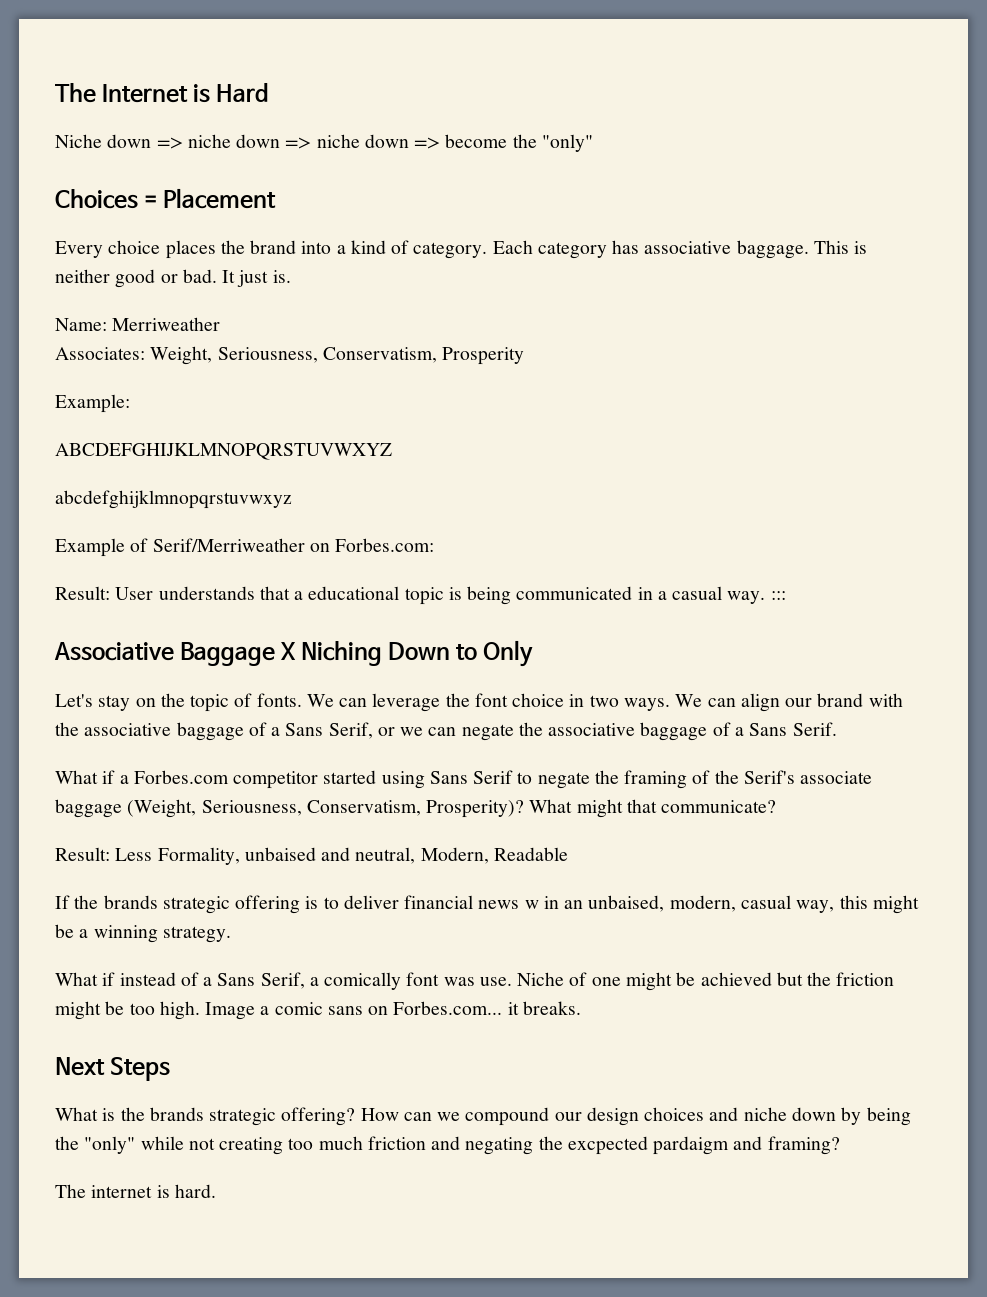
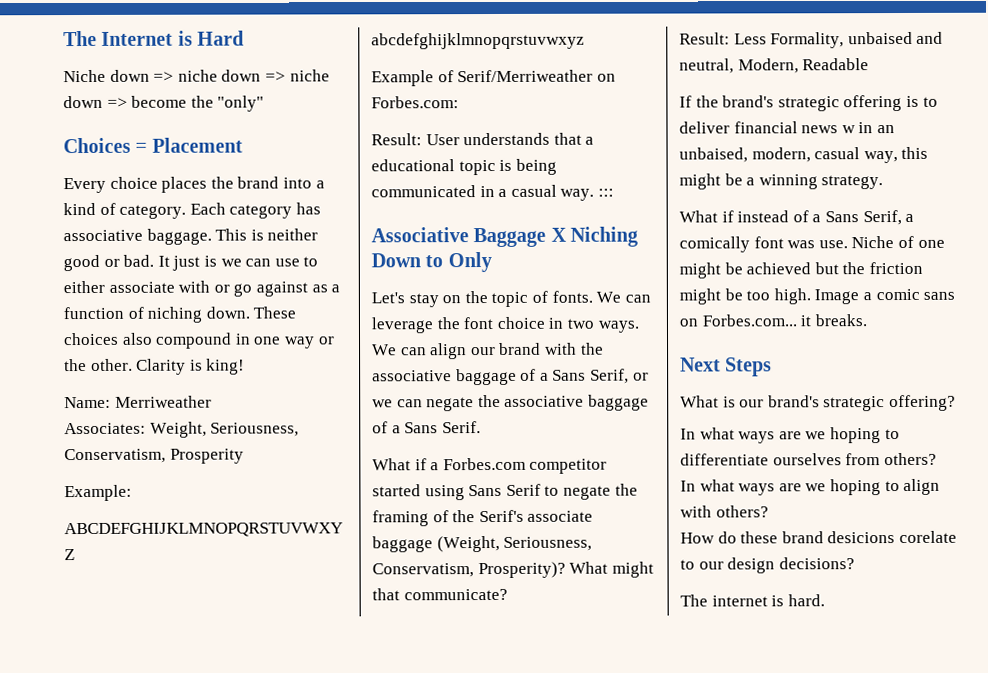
[272,270,291,283] is. -> [203,255,319,267] [63,280,341,297] [63,306,297,323] [63,332,335,349] [64,358,246,375] is we can use to either associate with or go against as a function of niching down. These choices also compound in one way or the other. Clarity is king!
[103,895,158,909] brands -> [722,95,775,108] brand's
[120,1107,204,1121] the brands -> [739,395,820,408] our brand's
[360,1107,911,1126] [55,1136,840,1155] How can we compound our design choices and niche down by being the "only" while not creating too much friction and negating the excpected pardaigm and framing? -> [680,427,900,444] [680,452,937,466] [680,478,941,496] [680,505,769,518] [680,530,957,544] [680,557,855,574] // In what ways are we hoping to differentiate ourselves from others? // In what ways are we hoping to align with others? // How do these brand desicions corelate to our design decisions?

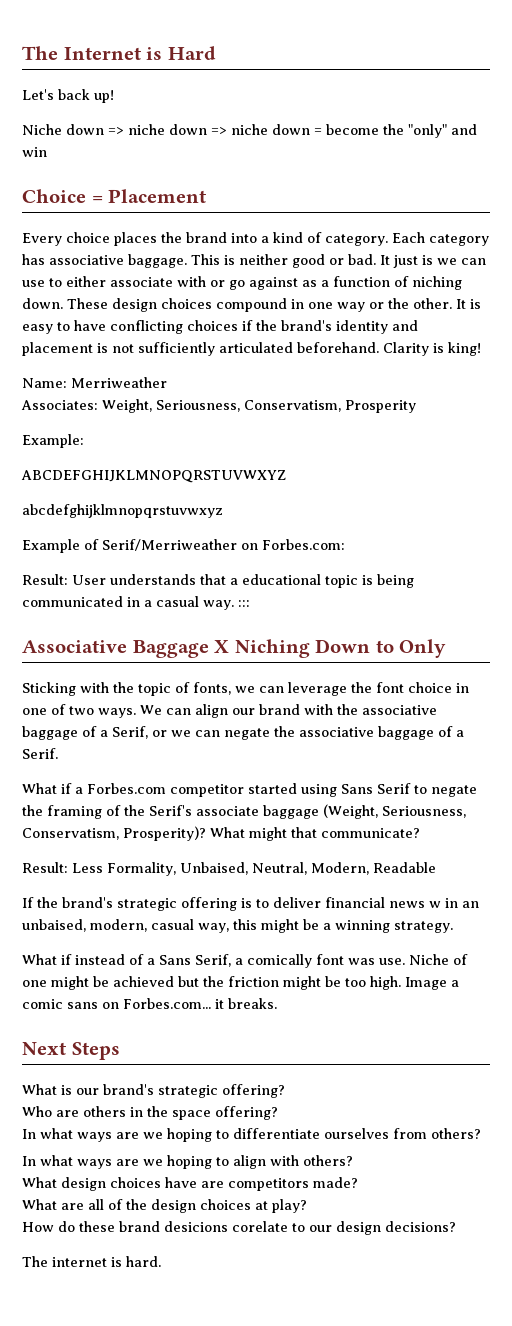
(245, 38) none -> [22,89,114,103] // Let's back up!
[106,97,128,108] => -> [314,128,322,135] =
[63,137,131,154] // Choices -> [451,124,477,135] [22,147,47,157] [22,189,86,203] and win // Choice
[63,332,153,346] choices also -> [112,298,212,312] design choices
(133, 364) none -> [456,299,481,309] [22,320,418,334] [22,342,379,356] It is easy to have conflicting choices if the brand's identity and placement is not sufficiently articulated beforehand.
[371,292,462,308] Let's stay on -> [22,682,109,696] Sticking with
[551,290,622,303] fonts. We -> [193,682,255,695] fonts, we
(564, 323) none -> [22,704,66,715] one of
[552,369,587,381] Sans -> (108, 733) none
[404,422,439,434] Sans -> (464, 733) none
[847,31,944,45] [679,58,734,74] unbaised and neutral, -> [180,862,307,875] Unbaised, Neutral,
(956, 403) none -> [22,1106,278,1120] // Who are others in the space offering?
(769, 511) none -> [22,1177,358,1191] [22,1199,307,1213] // What design choices have are competitors made? // What are all of the design choices at play?

